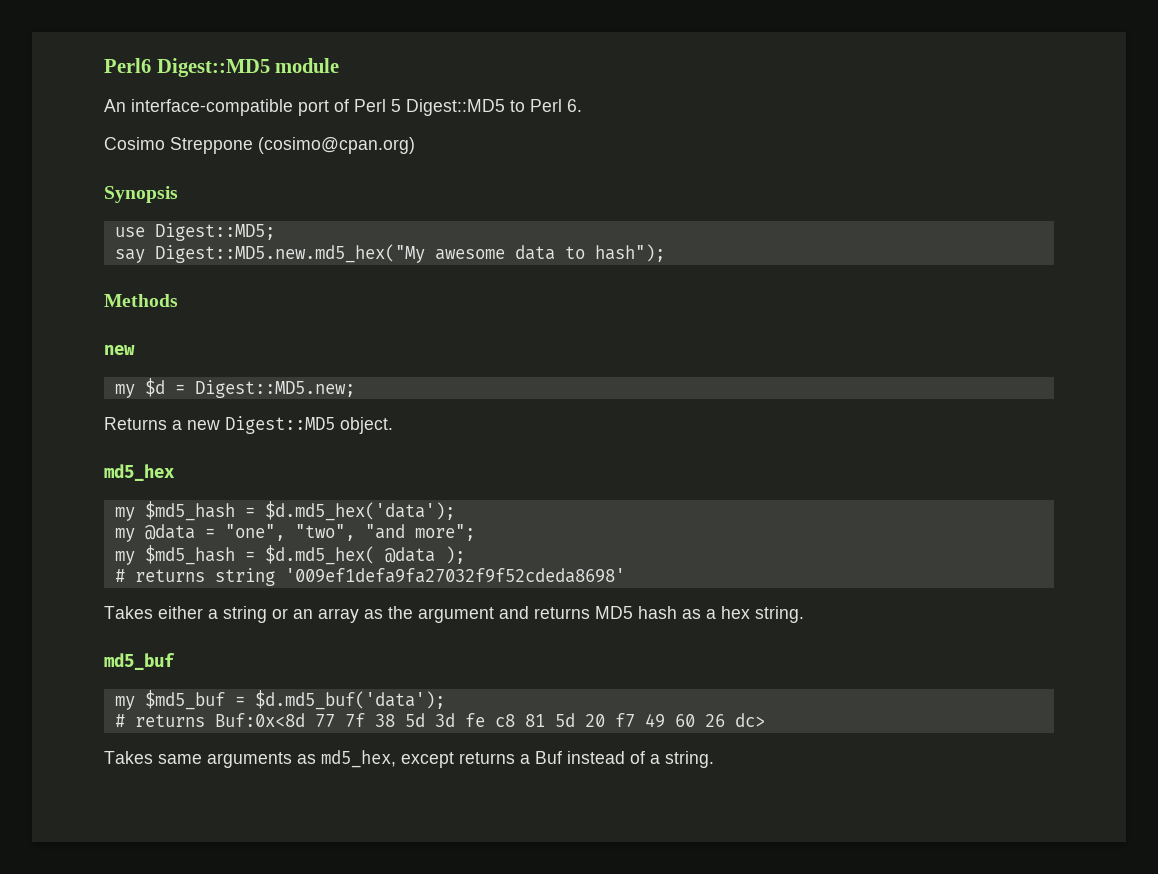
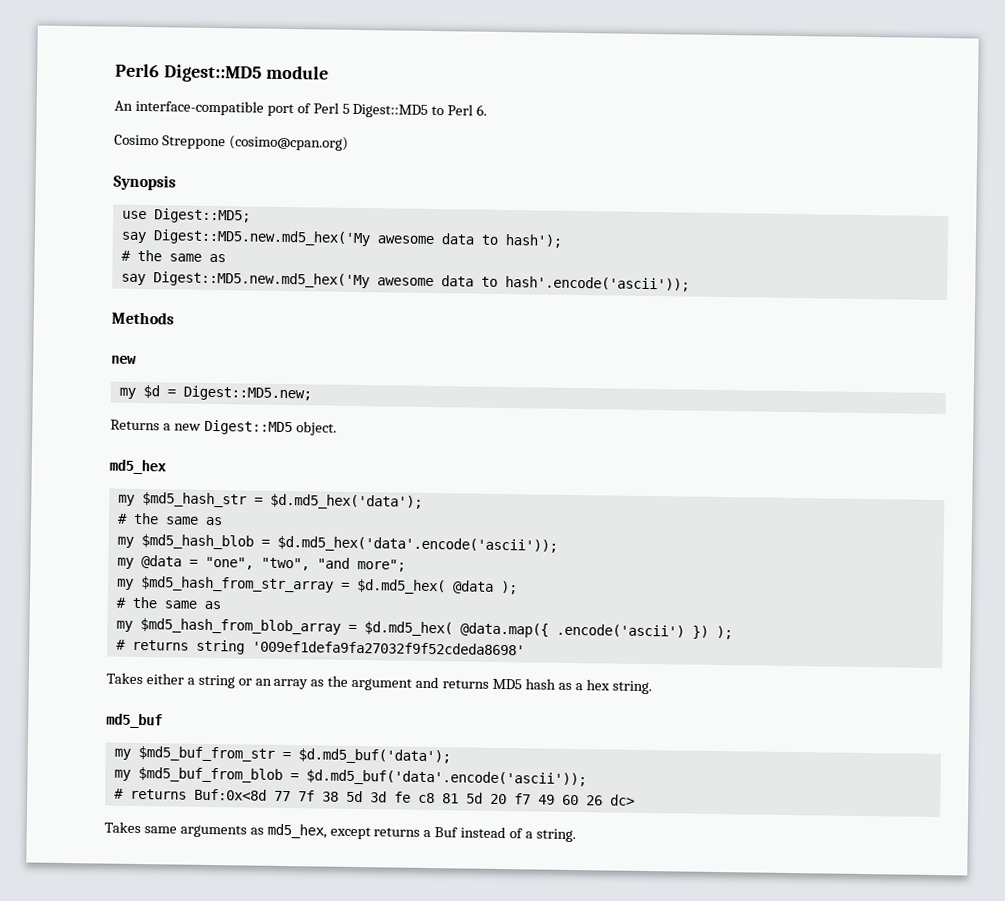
[154,244,665,263] Digest::MD5.new.md5_hex("My awesome data to hash"); -> [152,229,562,248] [120,249,226,263] [120,271,690,292] Digest::MD5.new.md5_hex('My awesome data to hash'); // # the same as // say Digest::MD5.new.md5_hex('My awesome data to hash'.encode('ascii'));
[144,501,235,521] $md5_hash -> [141,492,247,508] $md5_hash_str
(455, 511) none -> [116,512,223,526] [116,534,558,554] // # the same as // my $md5_hash_blob = $d.md5_hex('data'.encode('ascii'));
[144,545,235,565] $md5_hash -> [140,576,334,593] $md5_hash_from_str_array
(465, 555) none -> [115,596,221,610] [115,618,733,640] // # the same as // my $md5_hash_from_blob_array = $d.md5_hex( @data.map({ .encode('ascii') }) );
[144,690,225,710] $md5_buf -> [137,746,275,762] $md5_buf_from_str
(445, 700) none -> [113,766,587,788] // my $md5_buf_from_blob = $d.md5_buf('data'.encode('ascii'));

